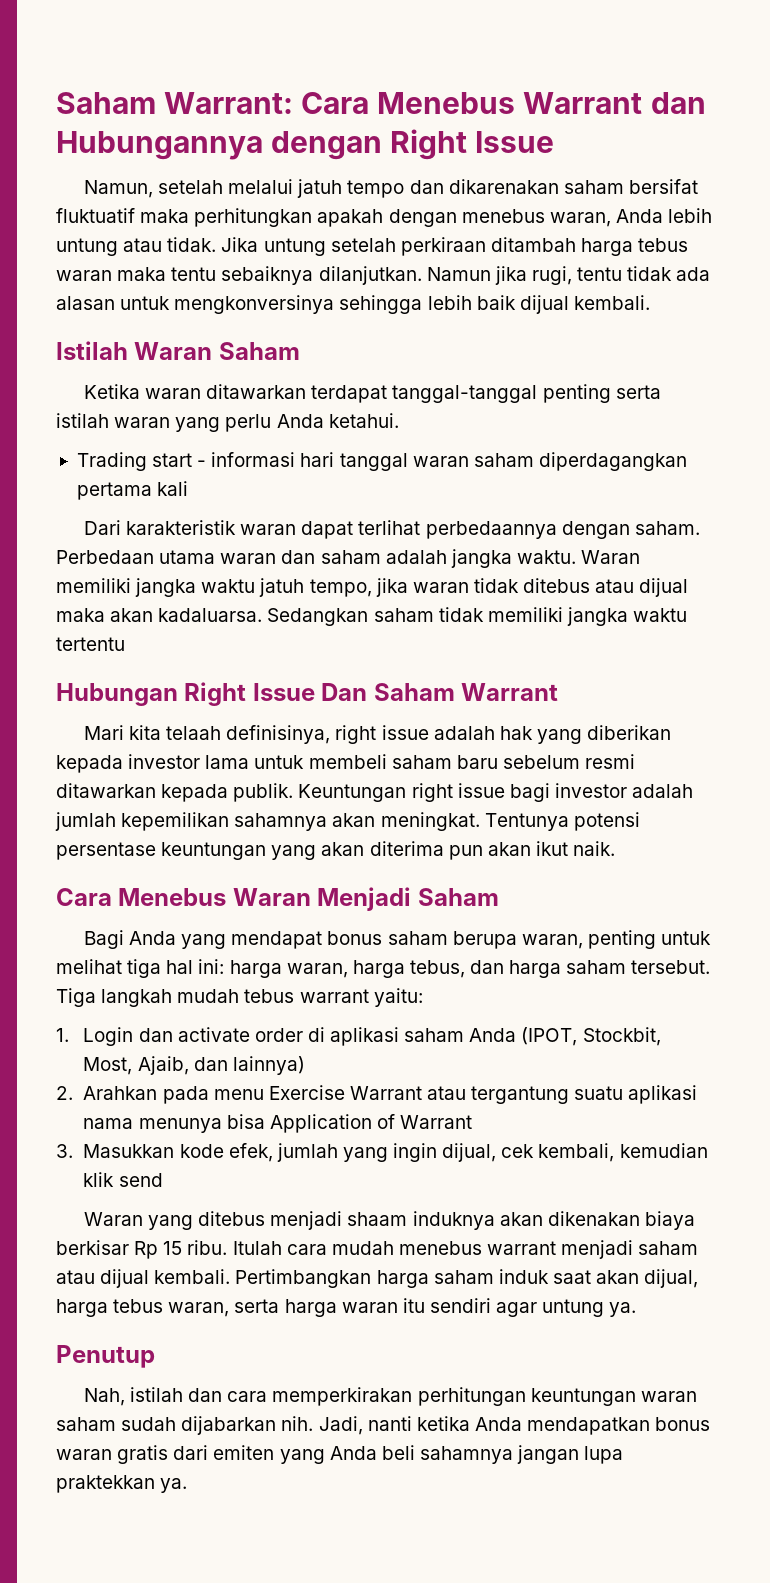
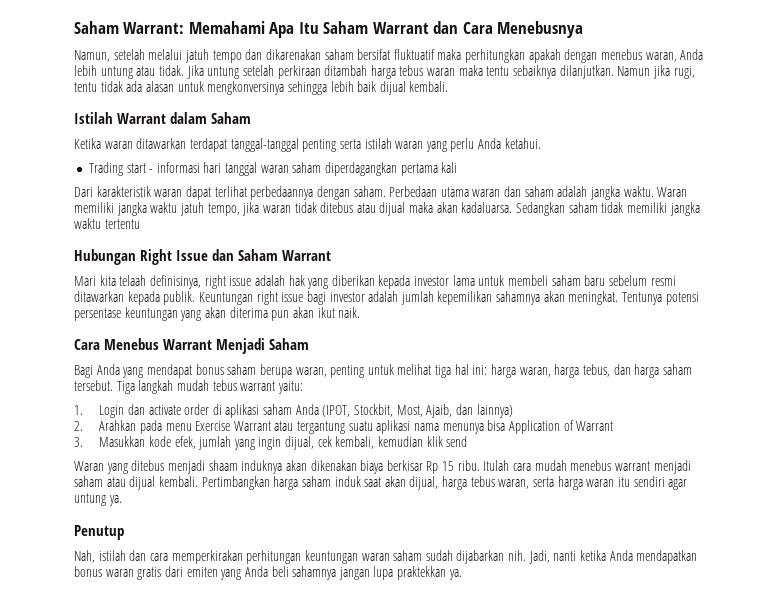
[301,92,706,114] [56,129,555,160] Cara Menebus Warrant dan Hubungannya dengan Right Issue -> [188,21,584,38] Memahami Apa Itu Saham Warrant dan Cara Menebusnya
[134,342,213,360] Waran -> [117,112,208,124] Warrant dalam
[321,683,368,701] Dan -> [212,249,235,261] dan
[232,888,311,906] Waran -> [163,339,213,350] Warrant

